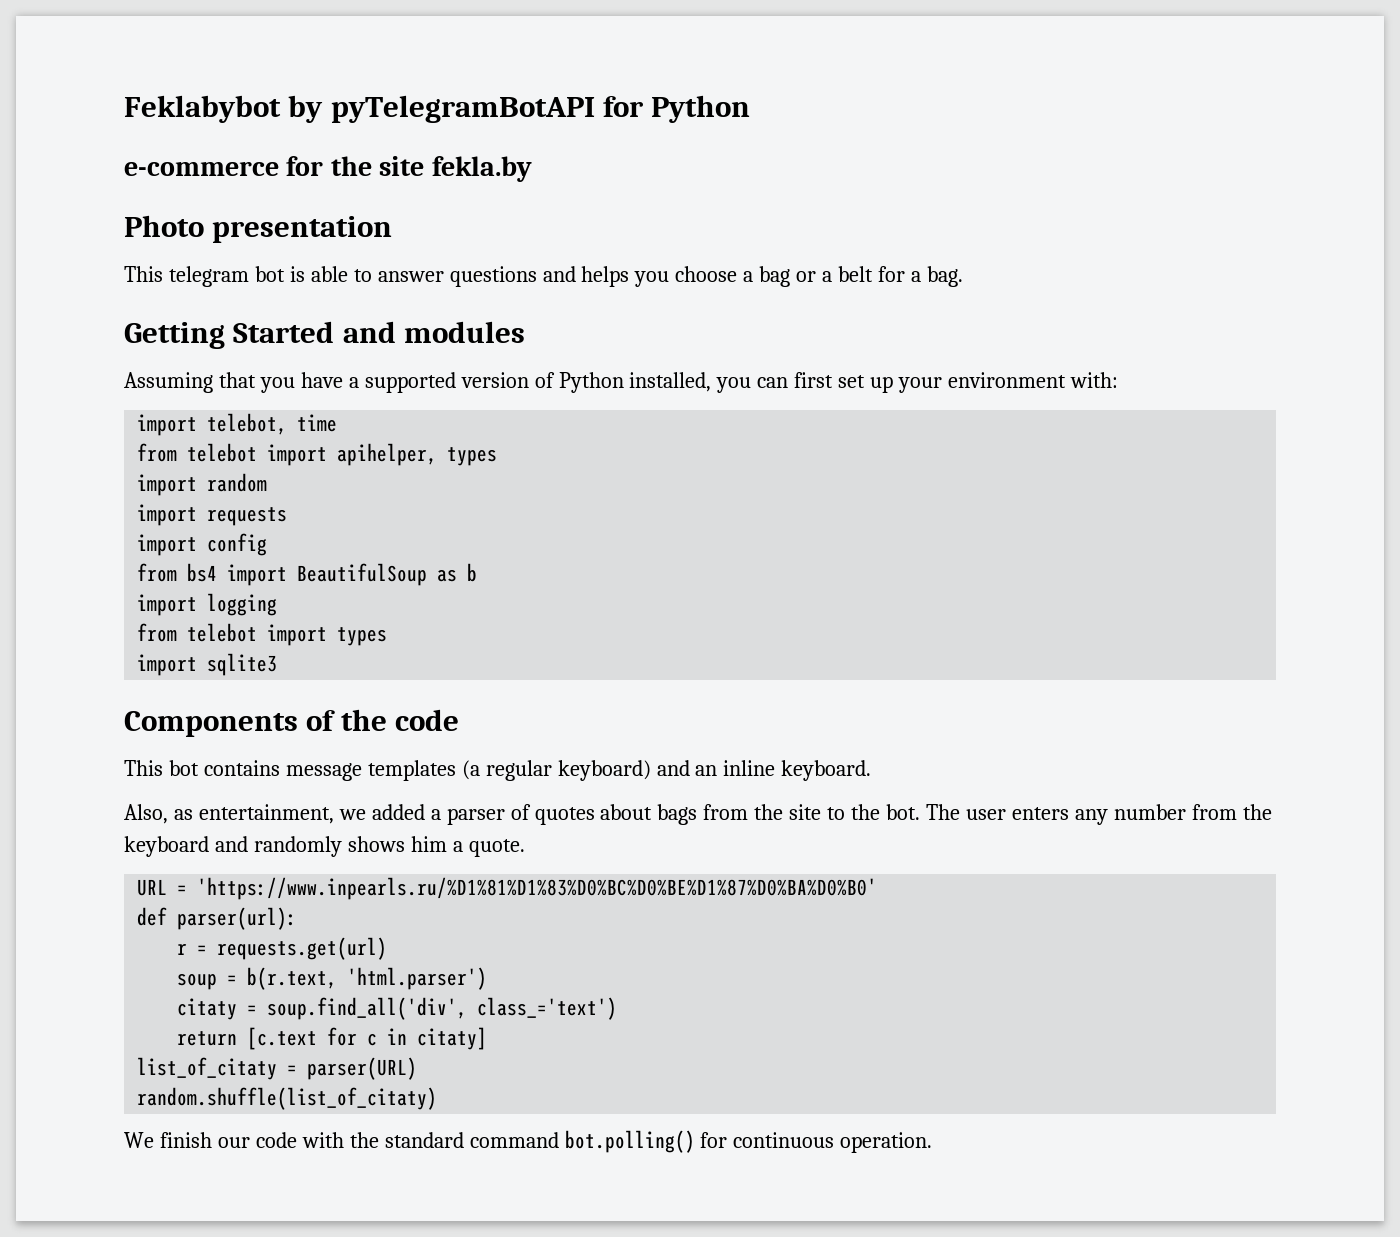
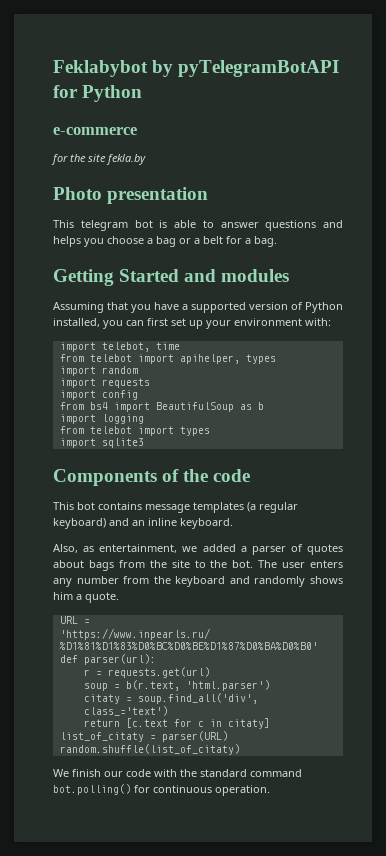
(279, 168) none -> (137, 131) //

